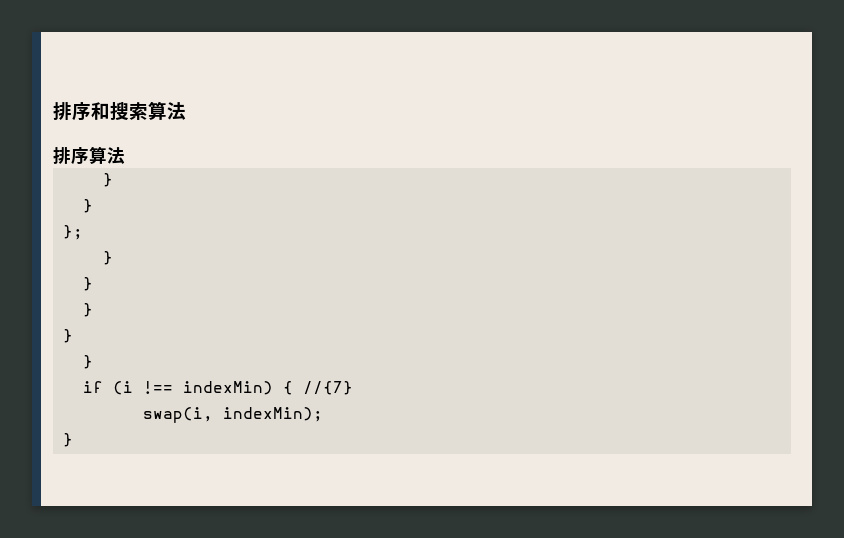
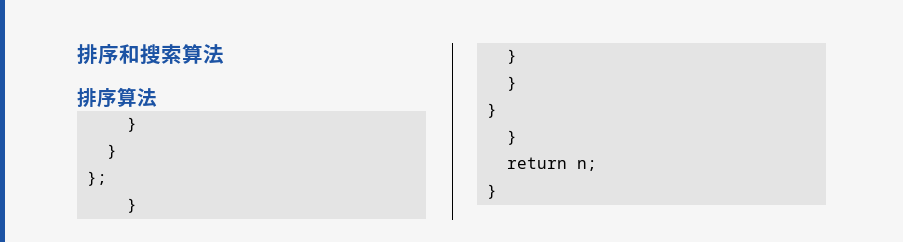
[82,381,353,395] [142,407,323,423] if (i !== indexMin) { //{7} // swap(i, indexMin); -> [507,157,598,171] return n;

